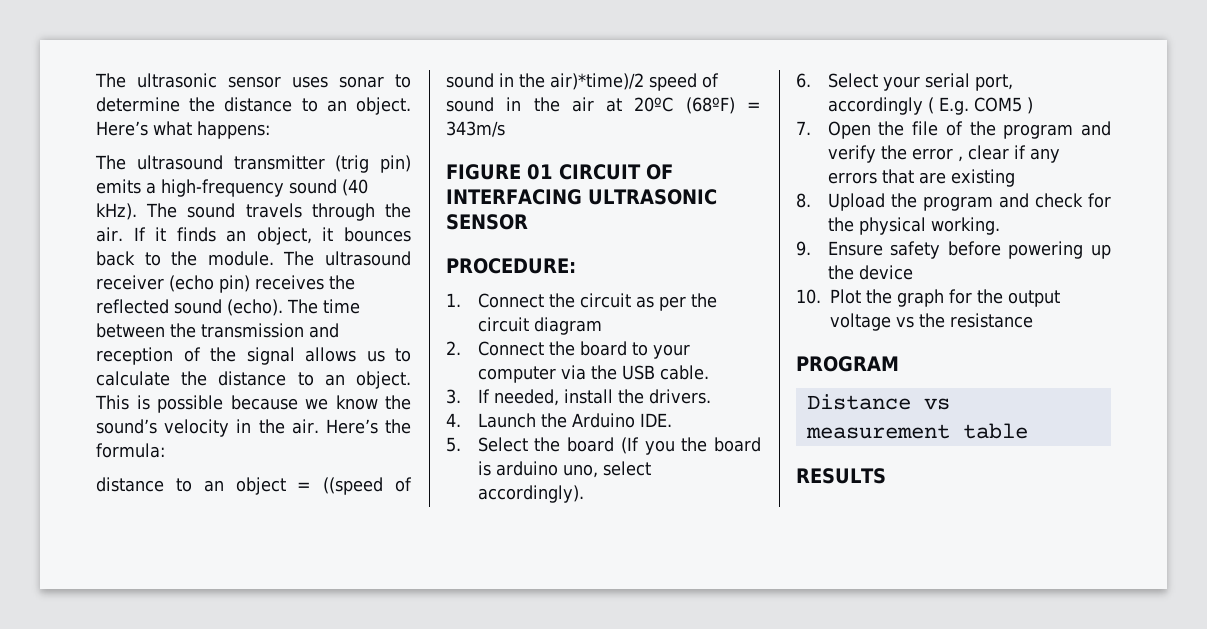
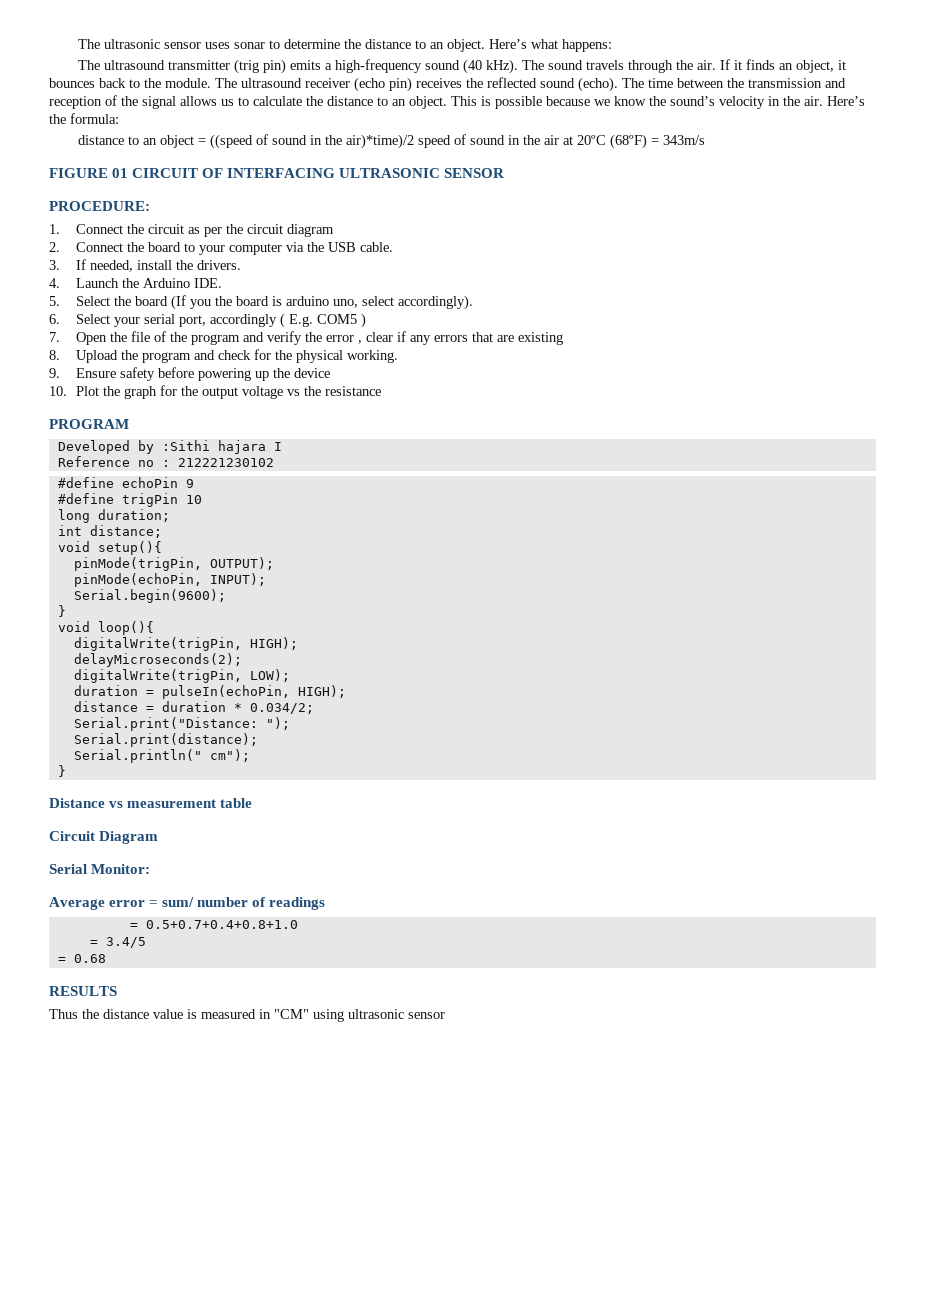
[806,394,950,410] [805,423,1028,439] [796,468,886,484] Distance vs measurement table // RESULTS -> [57,440,282,454] [57,456,274,467] [57,477,194,488] [57,493,202,507] [57,509,170,523] [57,525,162,538] [57,541,162,555] [73,557,274,571] [73,573,266,587] [73,589,226,603] [57,605,66,617] [57,621,154,635] [73,637,298,651] [73,653,242,667] [73,669,290,683] [73,685,346,699] [73,701,314,714] [73,717,290,731] [73,733,258,747] [73,749,250,763] [57,765,66,777] [49,798,253,808] [49,831,159,844] [49,864,151,874] [49,897,326,910] [129,920,298,929] [89,937,146,948] [57,954,106,963] [49,986,117,996] [49,1009,445,1022] Developed by :Sithi hajara I // Reference no : 212221230102 // #define echoPin 9 // #define trigPin 10 // long duration; // int distance; // void setup(){ // pinMode(trigPin, OUTPUT); // pinMode(echoPin, INPUT); // Serial.begin(9600); // } // void loop(){ // digitalWrite(trigPin, HIGH); // delayMicroseconds(2); // digitalWrite(trigPin, LOW); // duration = pulseIn(echoPin, HIGH); // distance = duration * 0.034/2; // Serial.print("Distance: "); // Serial.print(distance); // Serial.println(" cm"); // } // Distance vs measurement table // Circuit Diagram // Serial Monitor: // Average error = sum/ number of readings // = 0.5+0.7+0.4+0.8+1.0 // = 3.4/5 // = 0.68 // RESULTS // Thus the distance value is measured in "CM" using ultrasonic sensor

